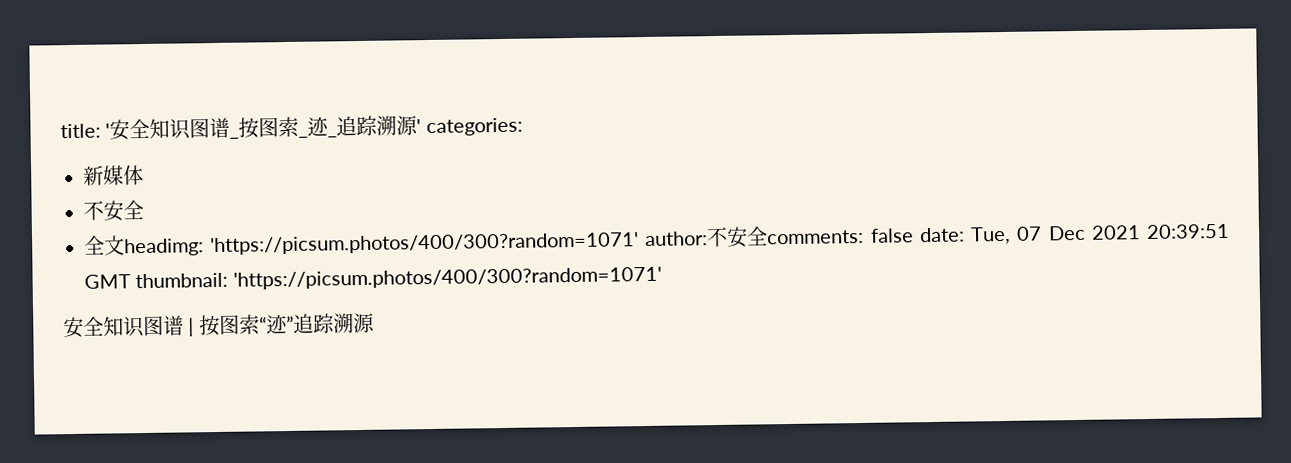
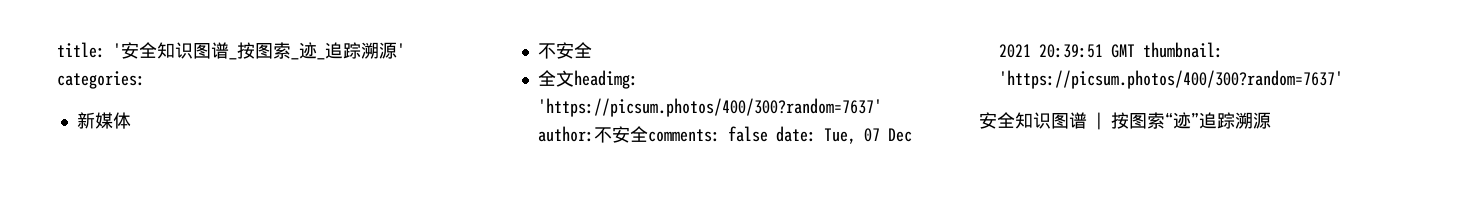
[210,232,640,256] 'https://picsum.photos/400/300?random=1071' -> [537,98,882,117] 'https://picsum.photos/400/300?random=7637'
[232,266,662,290] 'https://picsum.photos/400/300?random=1071' -> [998,70,1343,89] 'https://picsum.photos/400/300?random=7637'

